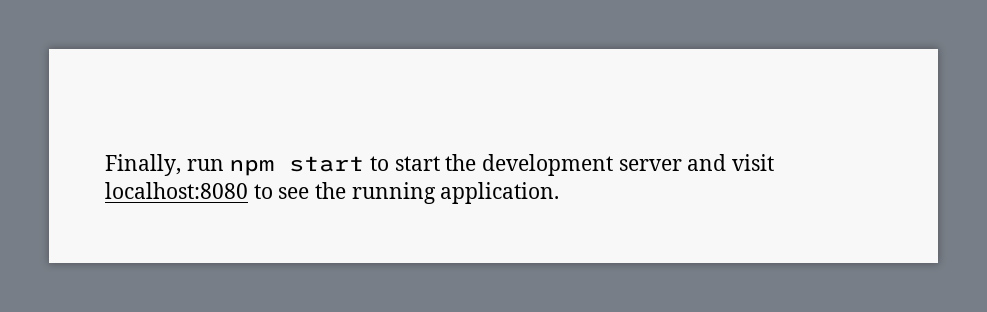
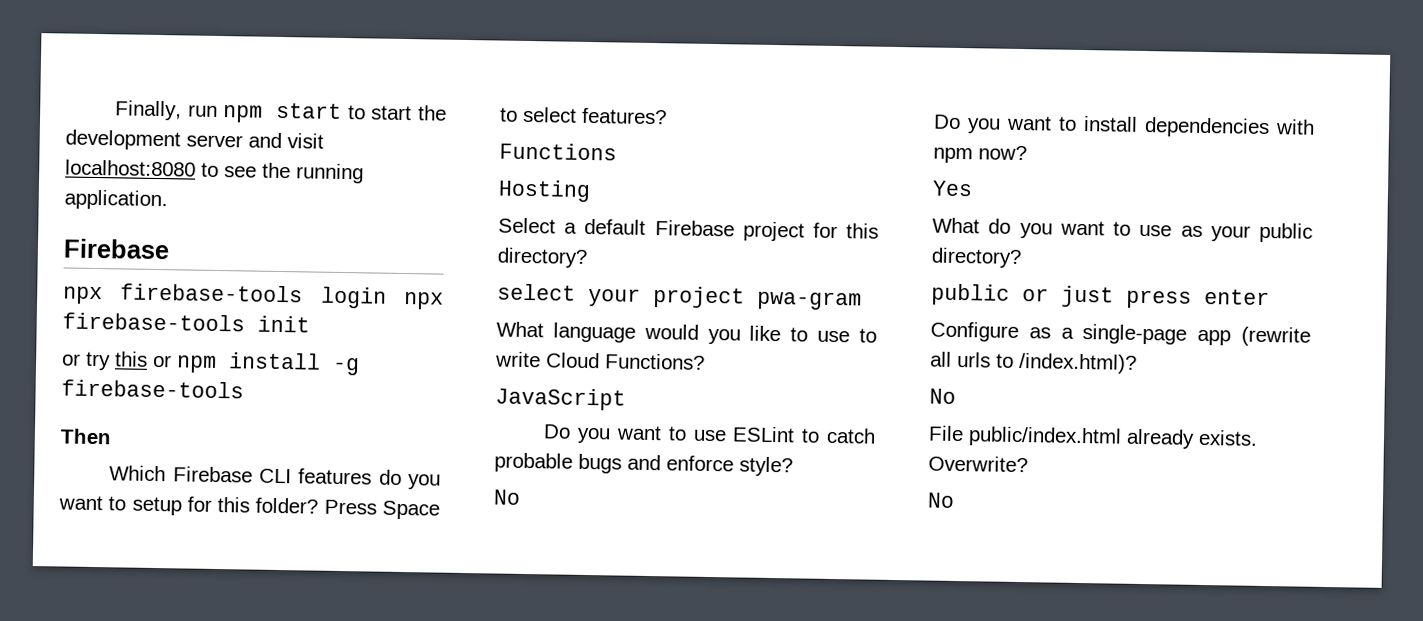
(560, 193) none -> [63,238,170,260] [63,283,444,310] [62,312,310,333] [62,351,360,376] [61,379,244,399] [60,428,111,445] [109,465,441,490] [58,495,440,520] [500,106,667,125] [499,142,617,161] [498,179,591,203] [498,217,879,242] [497,247,587,268] [497,283,862,311] [496,321,877,345] [495,351,705,370] [495,387,626,411] [543,424,876,444] [494,452,793,477] [493,489,521,505] [933,114,1315,139] [933,145,1027,164] [932,180,973,197] [932,217,1313,243] [931,247,1022,269] [931,283,1270,309] [930,321,1311,347] [930,351,1137,374] [929,388,956,404] [928,425,1258,449] [928,455,1028,473] [927,492,955,508] // Firebase // npx firebase-tools login npx firebase-tools init // or try this or npm install -g firebase-tools // Then // Which Firebase CLI features do you want to setup for this folder? Press Space to select features? // Functions // Hosting // Select a default Firebase project for this directory? // select your project pwa-gram // What language would you like to use to write Cloud Functions? // JavaScript // Do you want to use ESLint to catch probable bugs and enforce style? // No // Do you want to install dependencies with npm now? // Yes // What do you want to use as your public directory? // public or just press enter // Configure as a single-page app (rewrite all urls to /index.html)? // No // File public/index.html already exists. Overwrite? // No

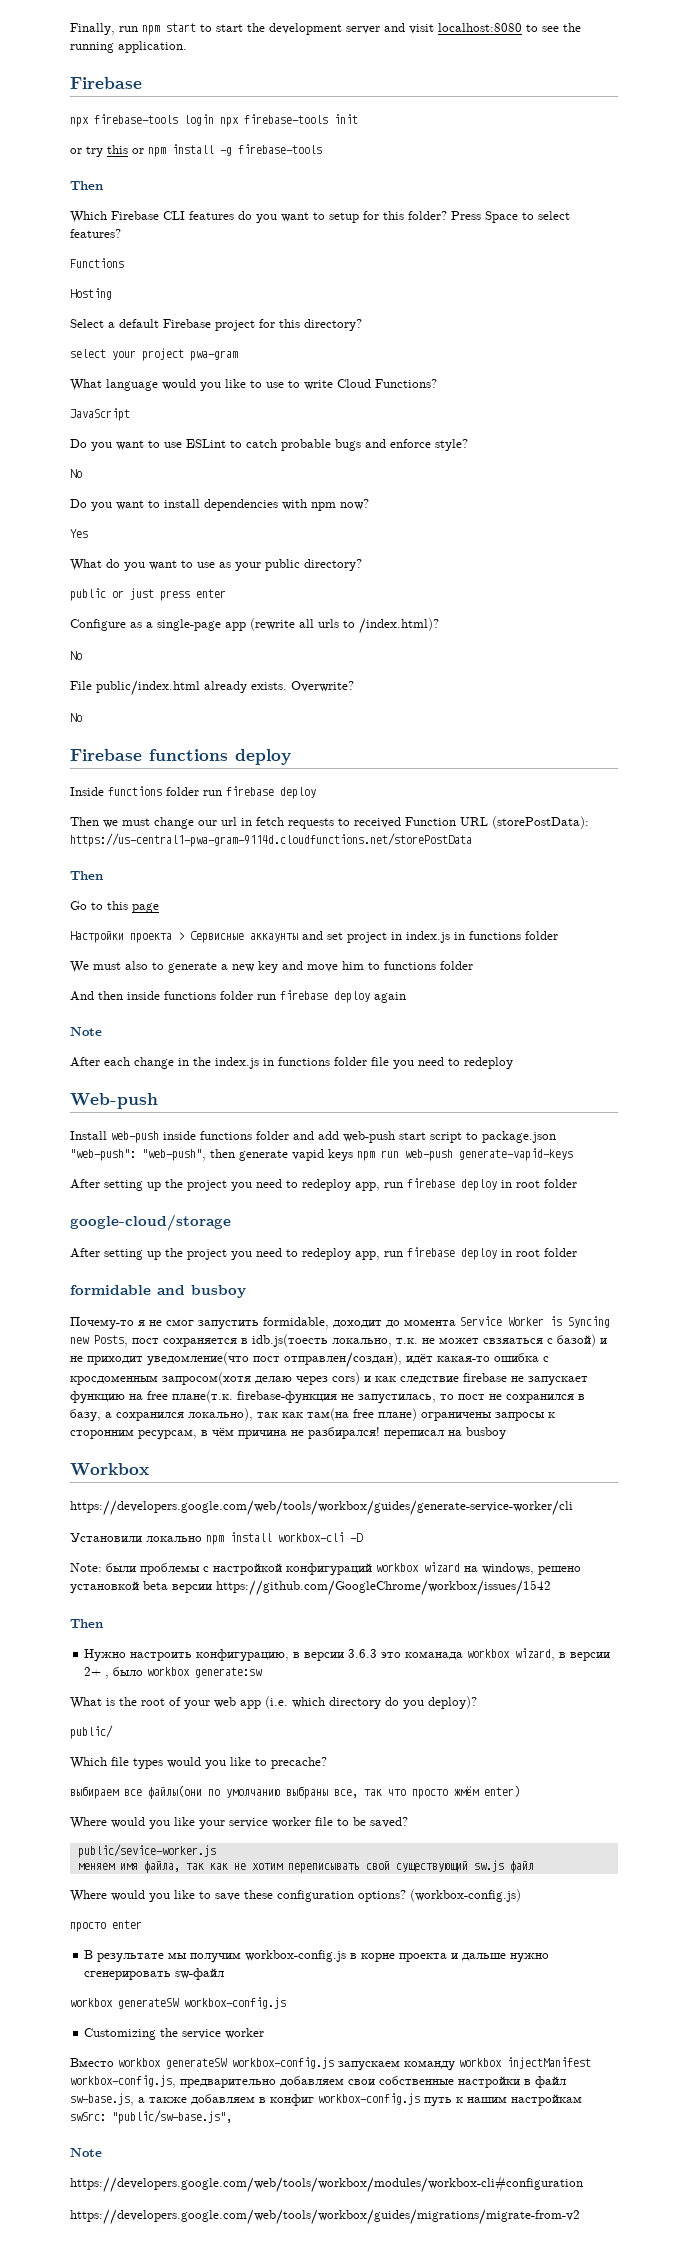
(955, 500) none -> [70,749,291,765] [70,786,316,799] [70,816,589,829] [70,833,472,847] [70,871,103,880] [70,901,159,913] [70,931,558,943] [70,961,473,973] [70,990,406,1003] [70,1027,102,1036] [70,1057,513,1069] [70,1093,158,1109] [70,1131,556,1143] [70,1148,573,1161] [70,1178,577,1191] [70,1214,231,1231] [70,1247,577,1260] [70,1285,246,1298] [70,1316,610,1330] [70,1334,607,1347] [70,1352,549,1368] [70,1372,588,1386] [70,1390,585,1404] [70,1408,555,1422] [70,1427,506,1440] [70,1463,149,1476] [70,1500,573,1516] [70,1532,363,1545] [70,1562,581,1576] [70,1580,551,1596] [70,1619,103,1628] [84,1648,611,1662] [84,1667,263,1679] [70,1696,477,1709] [70,1725,113,1739] [70,1757,327,1769] [70,1785,520,1799] [70,1817,408,1829] [77,1844,216,1858] [77,1860,534,1873] [70,1889,521,1902] [70,1920,142,1932] [84,1950,550,1963] [84,1968,225,1980] [70,1997,286,2009] [84,2028,265,2040] [70,2057,591,2071] [70,2075,566,2088] [70,2093,582,2107] [70,2110,232,2124] [70,2148,102,2157] [70,2175,583,2193] [70,2209,580,2225] // Firebase functions deploy // Inside functions folder run firebase deploy // Then we must change our url in fetch requests to received Function URL (storePostData): https://us-central1-pwa-gram-9114d.cloudfunctions.net/storePostData // Then // Go to this page // Настройки проекта > Сервисные аккаунты and set project in index.js in functions folder // We must also to generate a new key and move him to functions folder // And then inside functions folder run firebase deploy again // Note // After each change in the index.js in functions folder file you need to redeploy // Web-push // Install web-push inside functions folder and add web-push start script to package.json "web-push": "web-push", then generate vapid keys npm run web-push generate-vapid-keys // After setting up the project you need to redeploy app, run firebase deploy in root folder // google-cloud/storage // After setting up the project you need to redeploy app, run firebase deploy in root folder // formidable and busboy // Почему-то я не смог запустить formidable, доходит до момента Service Worker is Syncing new Posts, пост сохраняется в idb.js(тоесть локально, т.к. не может свзяаться с базой) и не приходит уведомление(что пост отправлен/создан), идёт какая-то ошибка с кросдоменным запросом(хотя делаю через cors) и как следствие firebase не запускает функцию на free плане(т.к. firebase-функция не запустилась, то пост не сохранился в базу, а сохранился локально), так как там(на free плане) ограничены запросы к сторонним ресурсам, в чём причина не разбирался! переписал на busboy // Workbox // https://developers.google.com/web/tools/workbox/guides/generate-service-worker/cli // Установили локально npm install workbox-cli -D // Note: были проблемы с настройкой конфигураций workbox wizard на windows, решено установкой beta версии https://github.com/GoogleChrome/workbox/issues/1542 // Then // Нужно настроить конфигурацию, в версии 3.6.3 это команада workbox wizard, в версии 2+ , было workbox generate:sw // What is the root of your web app (i.e. which directory do you deploy)? // public/ // Which file types would you like to precache? // выбираем все файлы(они по умолчанию выбраны все, так что просто жмём enter) // Where would you like your service worker file to be saved? // public/sevice-worker.js // меняем имя файла, так как не хотим переписывать свой существующий sw.js файл // Where would you like to save these configuration options? (workbox-config.js) // просто enter // В результате мы получим workbox-config.js в корне проекта и дальше нужно сгенерировать sw-файл // workbox generateSW workbox-config.js // Customizing the service worker // Вместо workbox generateSW workbox-config.js запускаем команду workbox injectManifest workbox-config.js, предварительно добавляем свои собственные настройки в файл sw-base.js, а также добавляем в конфиг workbox-config.js путь к нашим настройкам swSrc: "public/sw-base.js", // Note // https://developers.google.com/web/tools/workbox/modules/workbox-cli#configuration // https://developers.google.com/web/tools/workbox/guides/migrations/migrate-from-v2

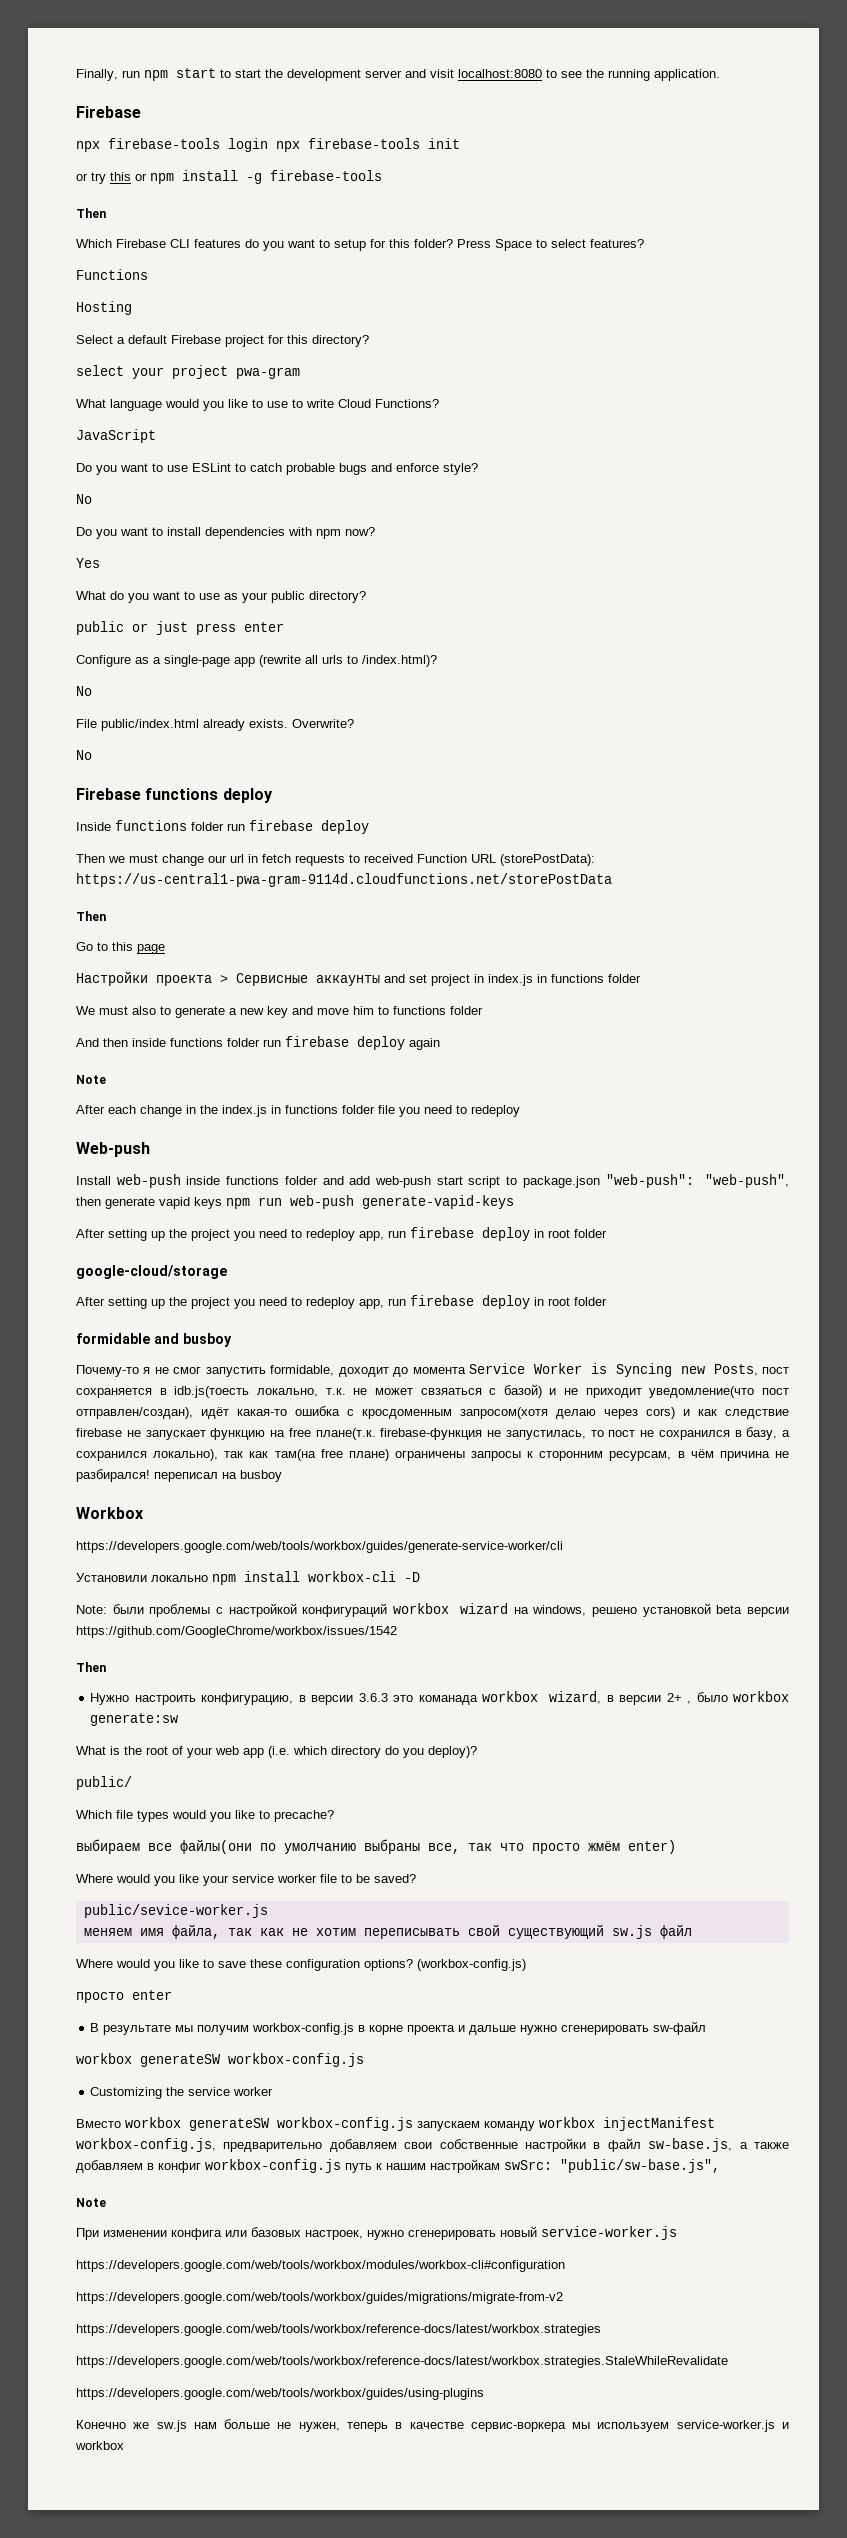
[70,2175,583,2193] [70,2209,580,2225] https://developers.google.com/web/tools/workbox/modules/workbox-cli#configuration // https://developers.google.com/web/tools/workbox/guides/migrations/migrate-from-v2 -> [76,2226,677,2240] [76,2260,565,2272] [76,2292,563,2304] [76,2324,601,2336] [76,2356,728,2368] [76,2388,484,2400] [76,2419,790,2432] [75,2441,124,2450] При изменении конфига или базовых настроек, нужно сгенерировать новый service-worker.js // https://developers.google.com/web/tools/workbox/modules/workbox-cli#configuration // https://developers.google.com/web/tools/workbox/guides/migrations/migrate-from-v2 // https://developers.google.com/web/tools/workbox/reference-docs/latest/workbox.strategies // https://developers.google.com/web/tools/workbox/reference-docs/latest/workbox.strategies.StaleWhileRevalidate // https://developers.google.com/web/tools/workbox/guides/using-plugins // Конечно же sw.js нам больше не нужен, теперь в качестве сервис-воркера мы используем service-worker.js и workbox

